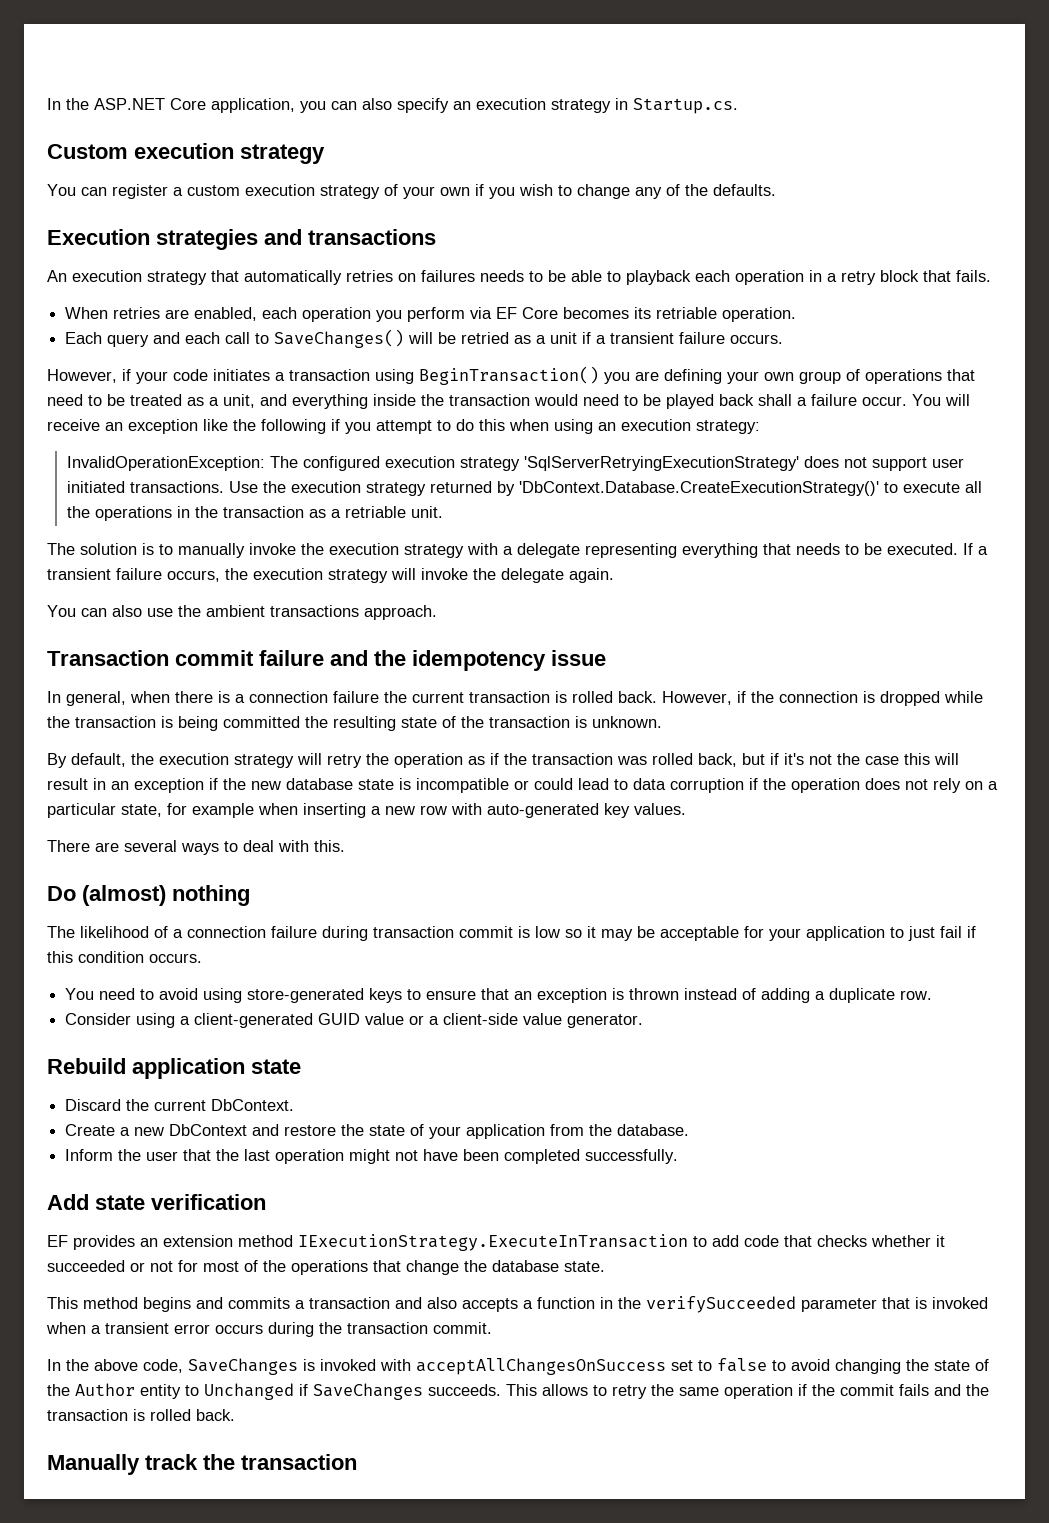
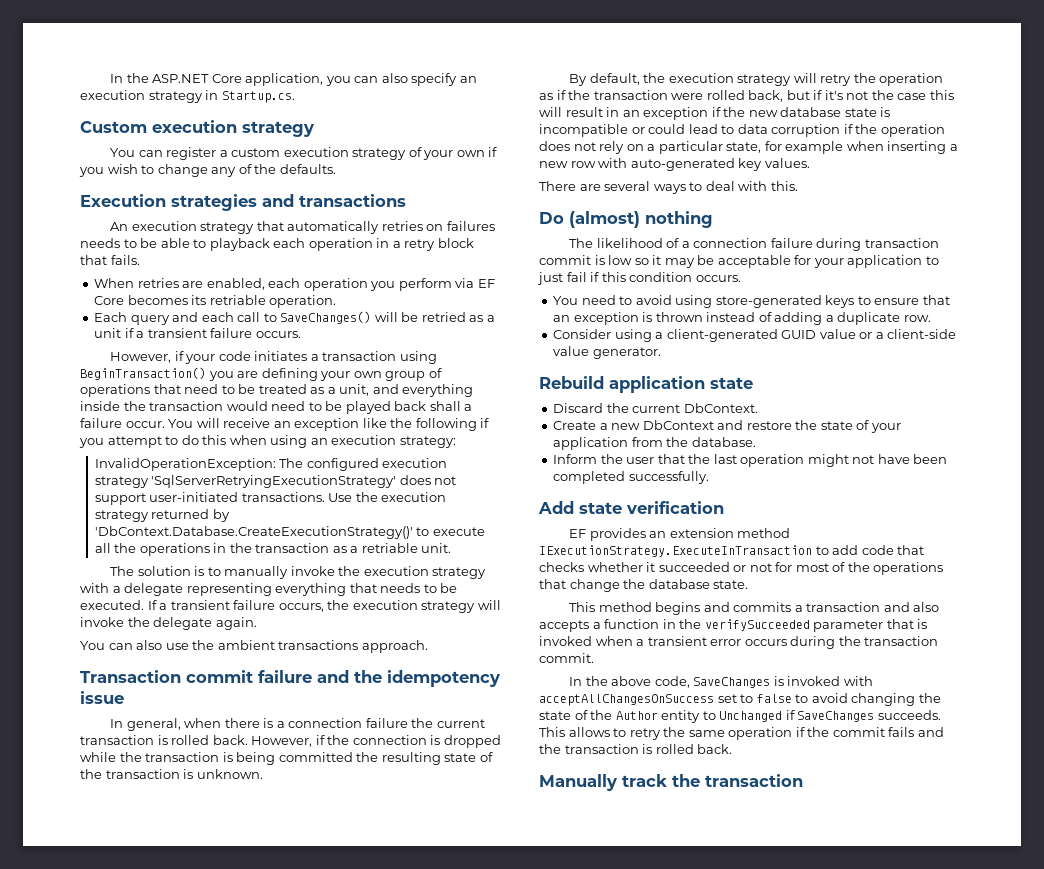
[931,458,964,468] [66,481,125,493] user initiated -> [149,492,239,502] user-initiated
[617,756,647,765] was -> [671,93,704,100] were

